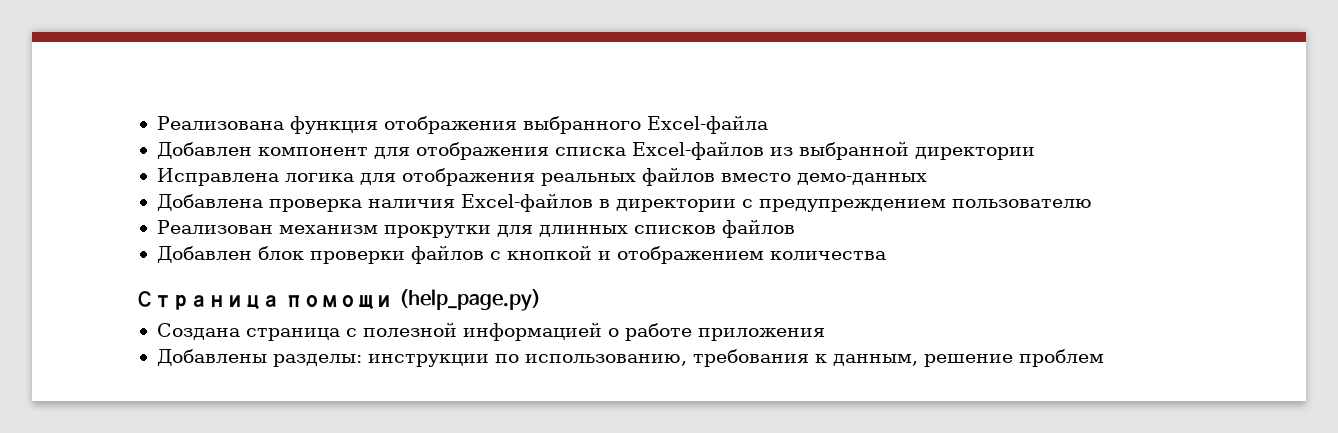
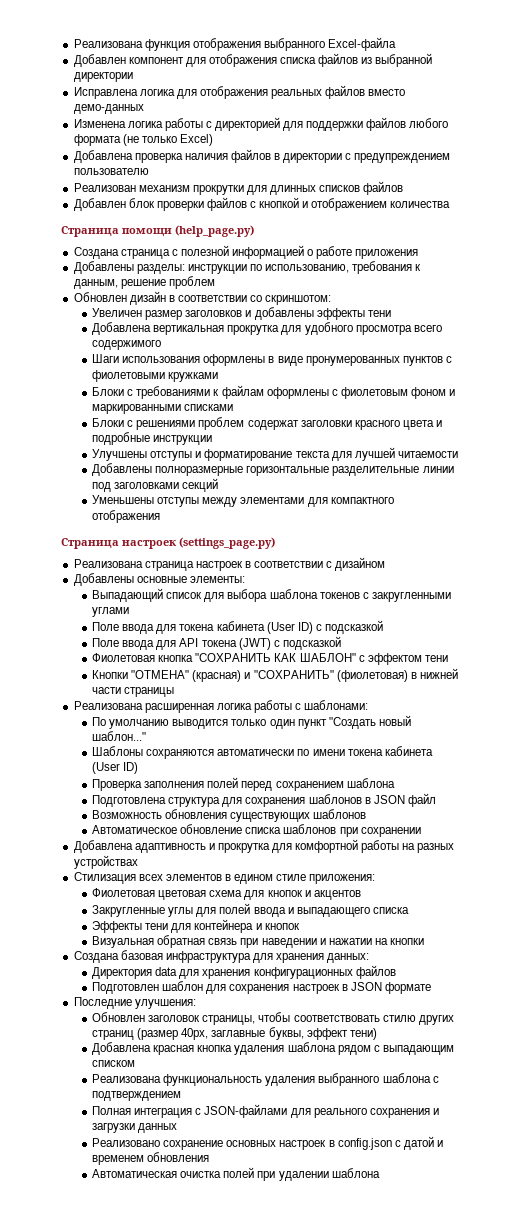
[631,141,764,160] Excel-файлов -> [318,53,359,67] файлов
(927, 179) none -> [73,117,449,131] [73,134,213,146] // Изменена логика работы с директорией для поддержки файлов любого формата (не только Excel)
[460,193,593,212] Excel-файлов -> [230,149,271,163] файлов
(1104, 358) none -> [73,291,332,305] [92,307,391,320] [92,322,442,335] [92,340,162,350] [92,354,452,366] [92,370,219,382] [92,385,456,399] [92,404,234,414] [92,417,442,430] [92,432,213,445] [92,447,458,461] [92,463,454,476] [92,478,219,492] [92,495,394,507] [92,510,161,523] [61,537,275,549] [73,557,386,571] [73,573,245,586] [92,588,451,602] [92,607,130,617] [92,620,383,634] [92,636,341,650] [92,653,448,665] [92,668,458,682] [92,687,175,697] [73,700,369,713] [92,715,411,729] [92,731,147,741] [92,746,433,759] [92,762,139,774] [92,777,395,791] [92,793,436,807] [92,809,367,822] [92,824,421,837] [73,839,455,853] [73,855,138,869] [73,872,376,884] [92,888,361,900] [92,903,409,917] [92,919,300,933] [92,935,424,948] [73,950,370,963] [92,965,396,979] [92,981,431,994] [73,997,196,1009] [92,1012,454,1025] [92,1027,377,1040] [92,1042,454,1055] [92,1060,136,1067] [92,1073,439,1086] [92,1091,182,1101] [92,1104,439,1118] [92,1123,178,1133] [92,1136,443,1150] [92,1152,210,1165] [92,1167,380,1181] // Обновлен дизайн в соответствии со скриншотом: // Увеличен размер заголовков и добавлены эффекты тени // Добавлена вертикальная прокрутка для удобного просмотра всего содержимого // Шаги использования оформлены в виде пронумерованных пунктов с фиолетовыми кружками // Блоки с требованиями к файлам оформлены с фиолетовым фоном и маркированными списками // Блоки с решениями проблем содержат заголовки красного цвета и подробные инструкции // Улучшены отступы и форматирование текста для лучшей читаемости // Добавлены полноразмерные горизонтальные разделительные линии под заголовками секций // Уменьшены отступы между элементами для компактного отображения // Страница настроек (settings_page.py) // Реализована страница настроек в соответствии с дизайном // Добавлены основные элементы: // Выпадающий список для выбора шаблона токенов с закругленными углами // Поле ввода для токена кабинета (User ID) с подсказкой // Поле ввода для API токена (JWT) с подсказкой // Фиолетовая кнопка "СОХРАНИТЬ КАК ШАБЛОН" с эффектом тени // Кнопки "ОТМЕНА" (красная) и "СОХРАНИТЬ" (фиолетовая) в нижней части страницы // Реализована расширенная логика работы с шаблонами: // По умолчанию выводится только один пункт "Создать новый шаблон..." // Шаблоны сохраняются автоматически по имени токена кабинета (User ID) // Проверка заполнения полей перед сохранением шаблона // Подготовлена структура для сохранения шаблонов в JSON файл // Возможность обновления существующих шаблонов // Автоматическое обновление списка шаблонов при сохранении // Добавлена адаптивность и прокрутка для комфортной работы на разных устройствах // Стилизация всех элементов в едином стиле приложения: // Фиолетовая цветовая схема для кнопок и акцентов // Закругленные углы для полей ввода и выпадающего списка // Эффекты тени для контейнера и кнопок // Визуальная обратная связь при наведении и нажатии на кнопки // Создана базовая инфраструктура для хранения данных: // Директория data для хранения конфигурационных файлов // Подготовлен шаблон для сохранения настроек в JSON формате // Последние улучшения: // Обновлен заголовок страницы, чтобы соответствовать стилю других страниц (размер 40px, заглавные буквы, эффект тени) // Добавлена красная кнопка удаления шаблона рядом с выпадающим списком // Реализована функциональность удаления выбранного шаблона с подтверждением // Полная интеграция с JSON-файлами для реального сохранения и загрузки данных // Реализовано сохранение основных настроек в config.json с датой и временем обновления // Автоматическая очистка полей при удалении шаблона

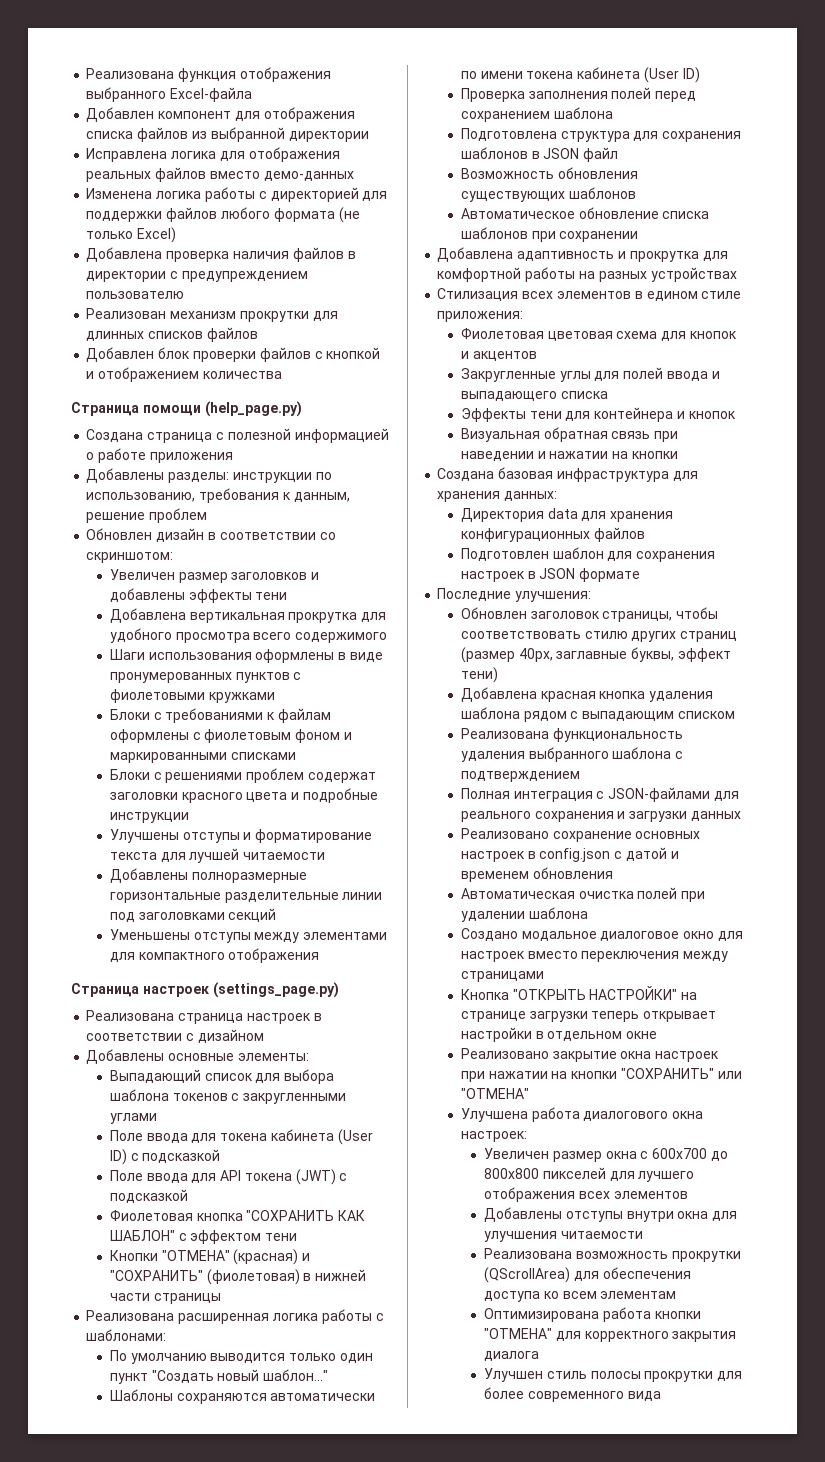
(380, 1173) none -> [460,928,743,941] [460,951,729,962] [460,971,544,982] [460,986,698,1000] [460,1011,717,1022] [460,1027,658,1042] [460,1048,720,1062] [460,1068,742,1082] [460,1088,529,1099] [460,1107,704,1122] [460,1131,527,1142] [484,1148,728,1162] [484,1167,695,1182] [484,1187,688,1202] [484,1207,738,1222] [484,1231,643,1242] [484,1248,741,1262] [484,1267,691,1283] [484,1291,677,1302] [484,1307,701,1322] [484,1328,737,1342] [484,1351,540,1361] [484,1368,743,1382] [484,1387,661,1402] // Создано модальное диалоговое окно для настроек вместо переключения между страницами // Кнопка "ОТКРЫТЬ НАСТРОЙКИ" на странице загрузки теперь открывает настройки в отдельном окне // Реализовано закрытие окна настроек при нажатии на кнопки "СОХРАНИТЬ" или "ОТМЕНА" // Улучшена работа диалогового окна настроек: // Увеличен размер окна с 600x700 до 800x800 пикселей для лучшего отображения всех элементов // Добавлены отступы внутри окна для улучшения читаемости // Реализована возможность прокрутки (QScrollArea) для обеспечения доступа ко всем элементам // Оптимизирована работа кнопки "ОТМЕНА" для корректного закрытия диалога // Улучшен стиль полосы прокрутки для более современного вида

